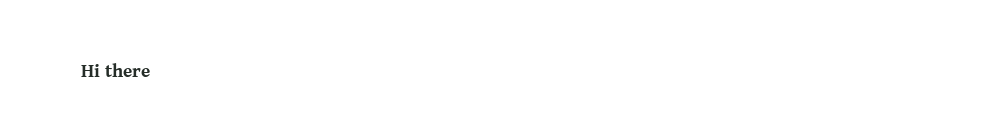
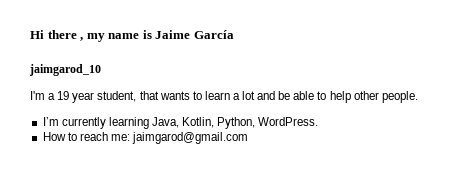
(151, 70) none -> [80,30,234,42] [29,64,101,76] [30,91,418,103] [42,117,319,129] [42,132,249,144] , my name is Jaime García // jaimgarod_10 // I'm a 19 year student, that wants to learn a lot and be able to help other people. // I’m currently learning Java, Kotlin, Python, WordPress. // How to reach me: jaimgarod@gmail.com

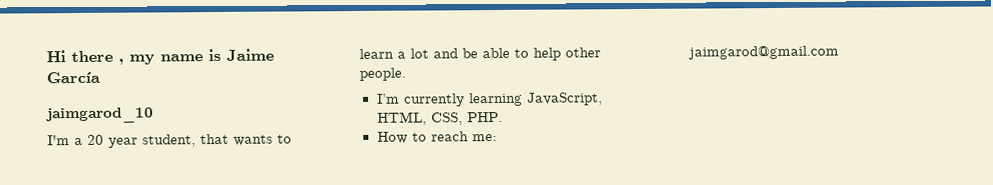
[57,91,70,100] 19 -> [87,134,104,145] 20
[151,117,319,129] Java, Kotlin, Python, WordPress. -> [526,92,603,106] [376,111,503,126] JavaScript, HTML, CSS, PHP.

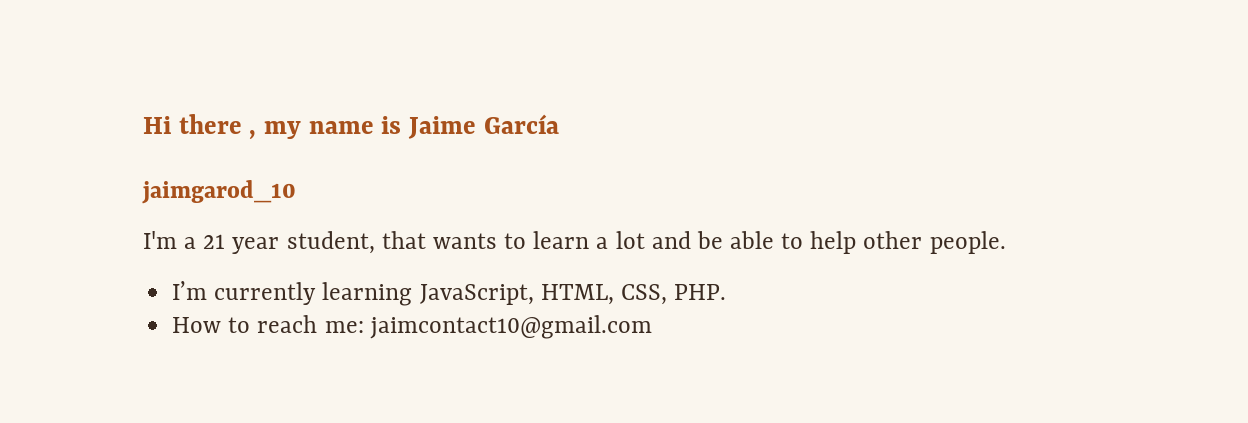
[87,134,104,145] 20 -> [203,234,226,249] 21
[687,45,839,60] jaimgarod@gmail.com -> [369,315,652,339] jaimcontact10@gmail.com

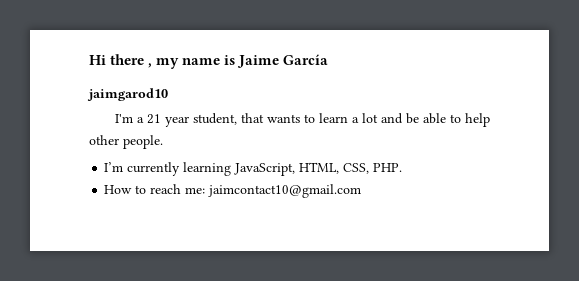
[142,180,296,204] jaimgarod_10 -> [87,88,168,101] jaimgarod10

